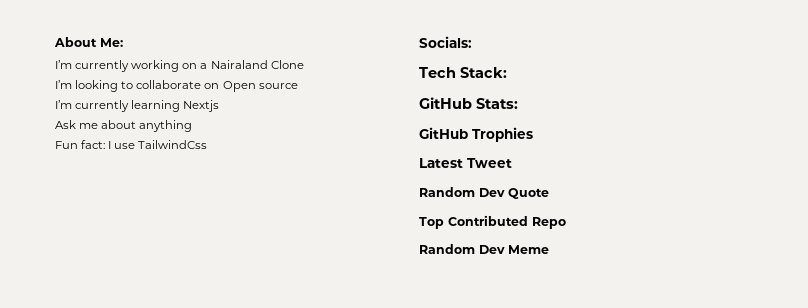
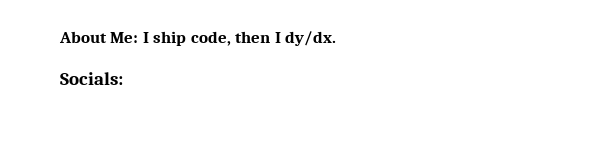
[55,60,304,72] [55,80,298,92] [55,100,220,112] [55,120,193,132] [55,140,208,149] [419,36,472,48] [419,67,507,78] [419,97,518,109] [419,127,533,142] [419,158,512,168] [419,187,549,199] [419,215,566,229] [419,244,549,254] // I’m currently working on a Nairaland Clone // I’m looking to collaborate on Open source // I’m currently learning Nextjs // Ask me about anything // Fun fact: I use TailwindCss // Socials: // Tech Stack: // GitHub Stats: // GitHub Trophies // Latest Tweet // Random Dev Quote // Top Contributed Repo // Random Dev Meme -> [142,31,337,46] [60,72,123,85] I ship code, then I dy/dx. // Socials:

